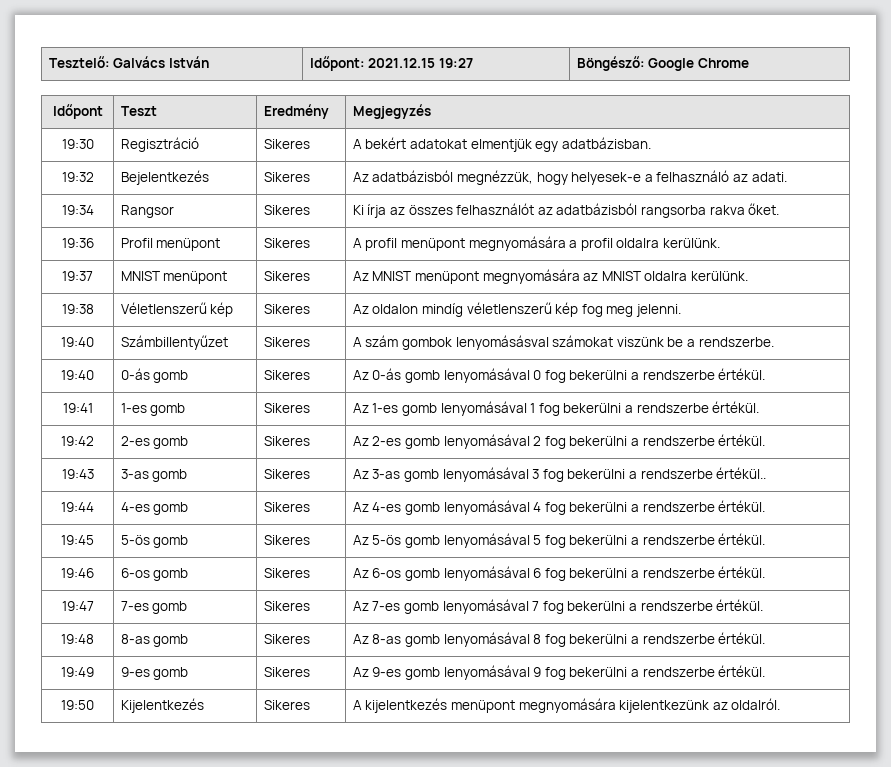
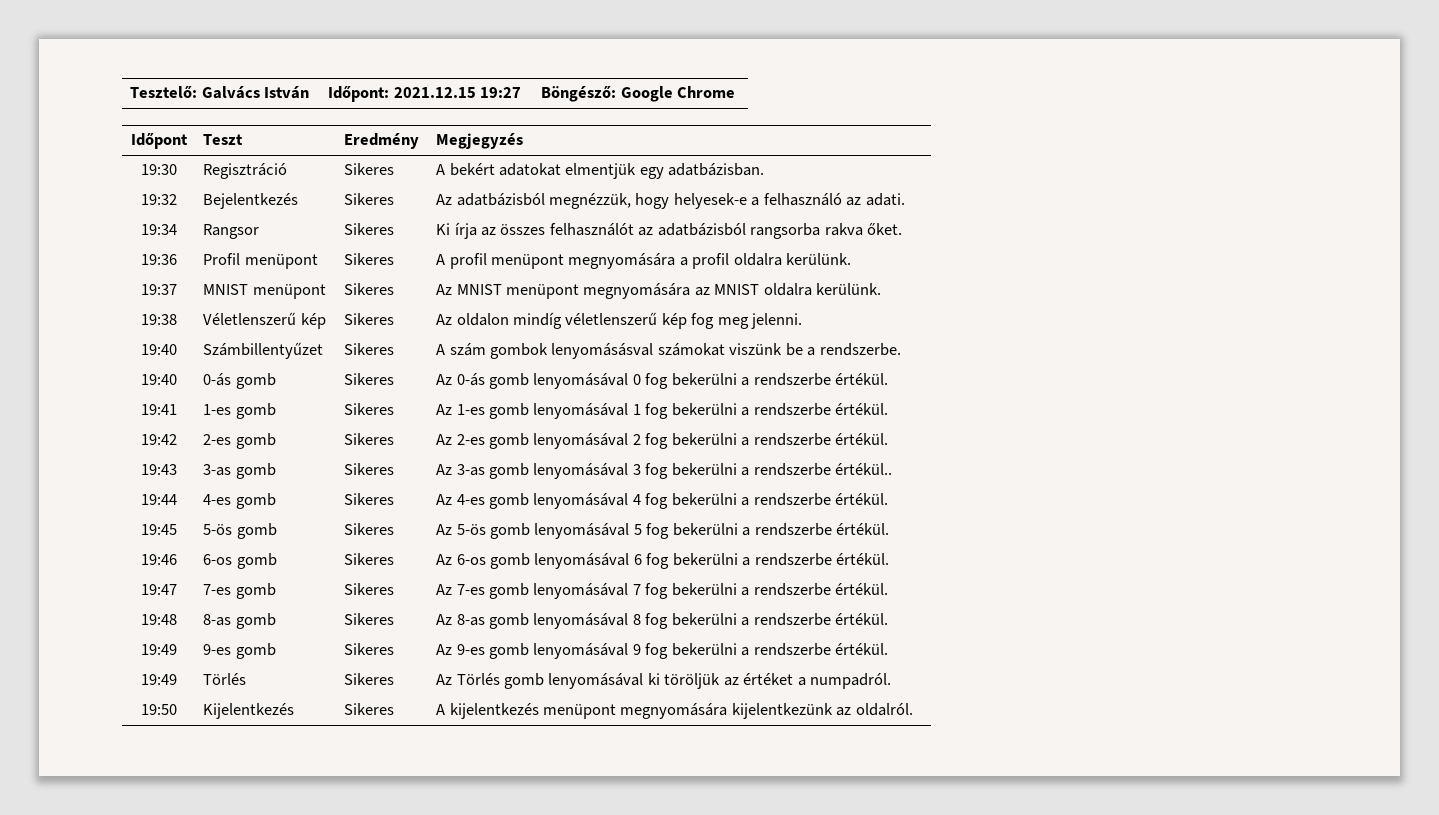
(766, 671) none -> [141,674,177,685] [203,673,247,685] [344,673,395,685] [436,673,892,689] // 19:49 | Törlés | Sikeres | Az Törlés gomb lenyomásával ki töröljük az értéket a numpadról.

